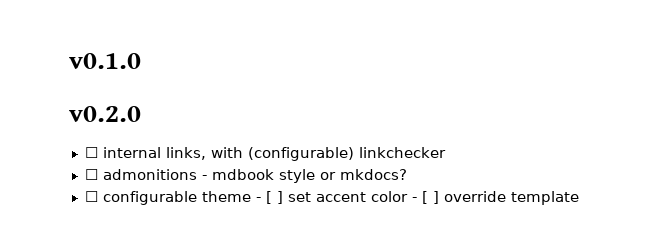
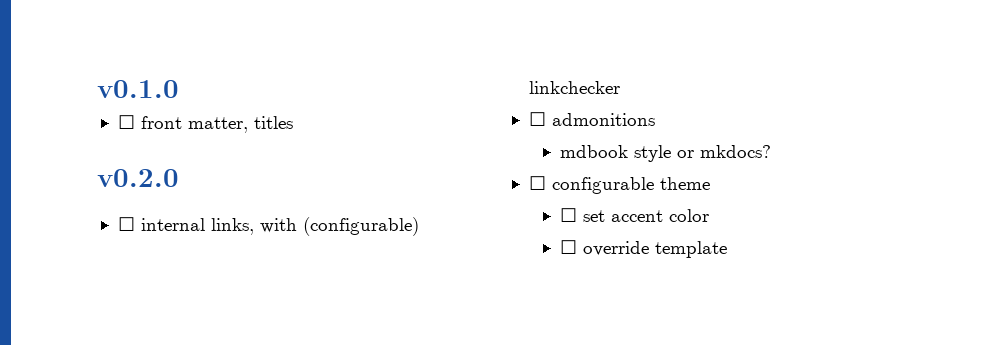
(141, 61) none -> [117,115,293,133] // ☐ front matter, titles
[201,175,207,180] - -> (655, 119) //
[255,191,283,204] - [ ] -> [559,208,577,222] // ☐
[411,191,439,204] - [ ] -> [559,240,577,254] // ☐

